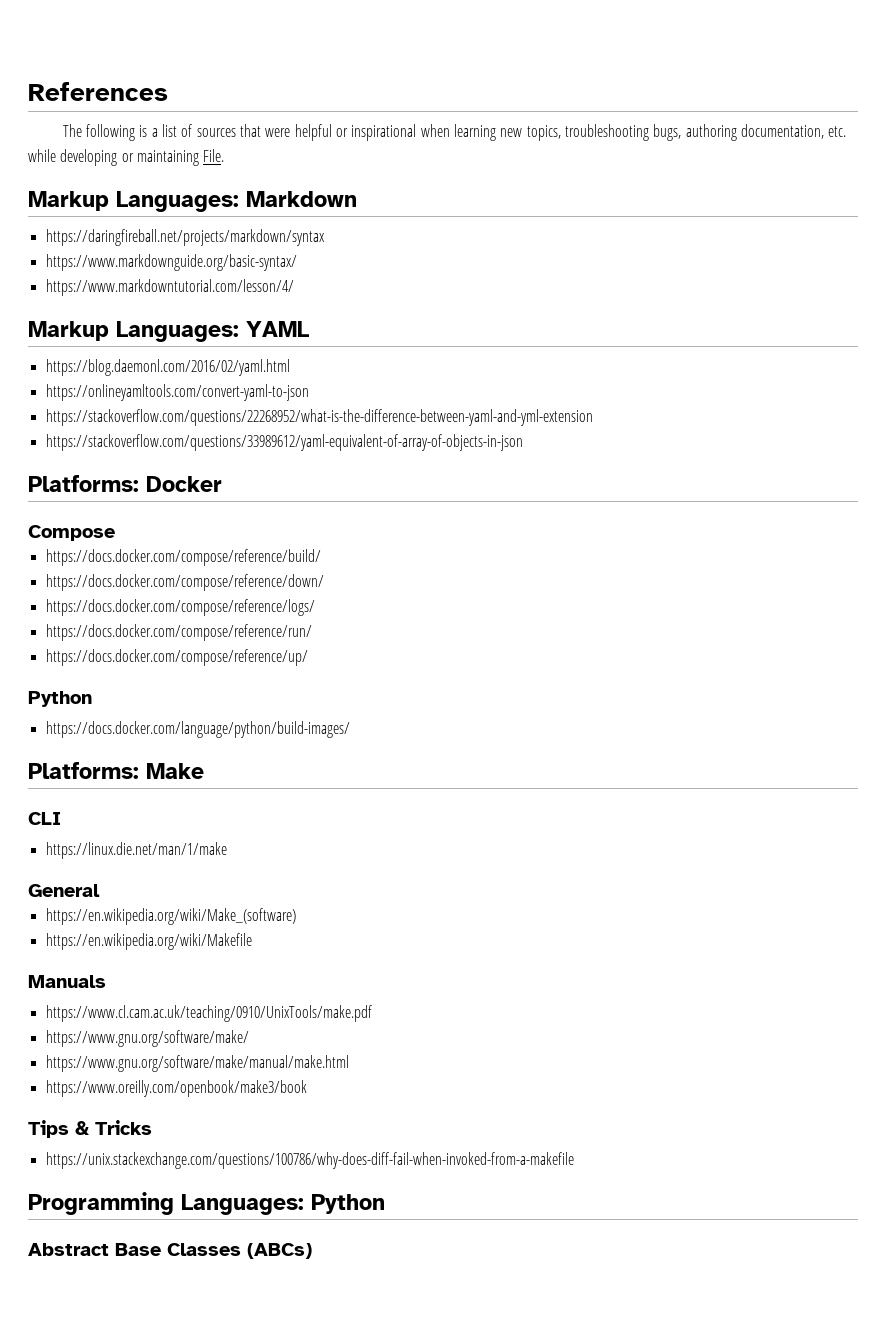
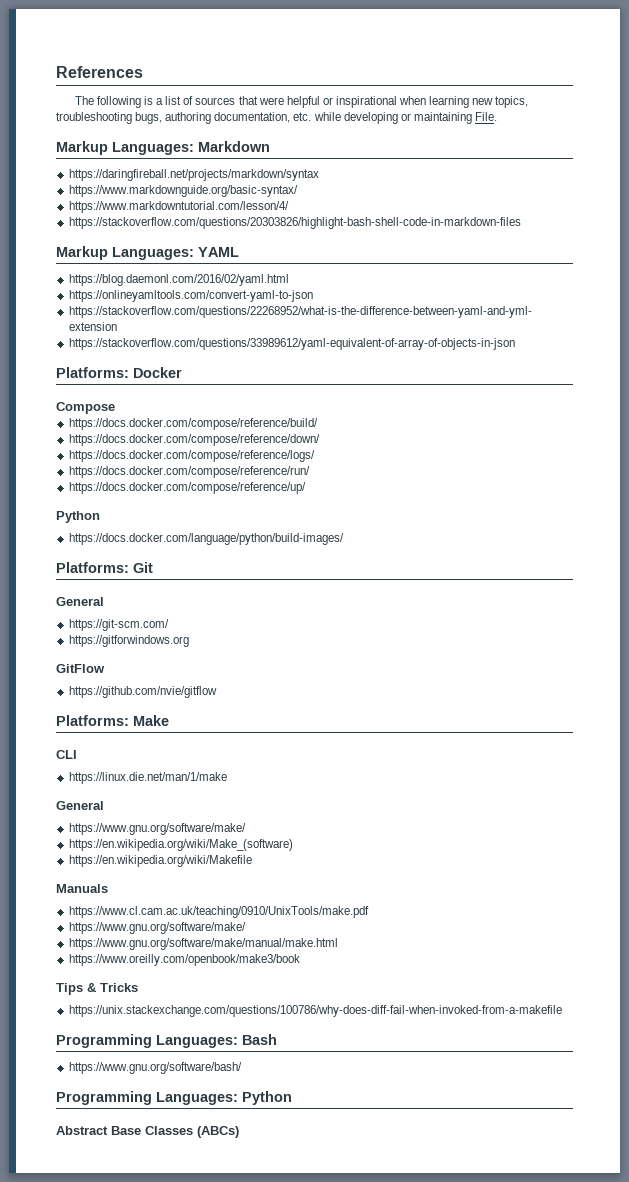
(294, 287) none -> [68,217,521,229] // https://stackoverflow.com/questions/20303826/highlight-bash-shell-code-in-markdown-files
(350, 729) none -> [56,562,153,573] [56,597,104,606] [68,619,169,631] [68,635,189,647] [56,664,105,673] [68,686,217,698] // Platforms: Git // General // https://git-scm.com/ // https://gitforwindows.org // GitFlow // https://github.com/nvie/gitflow
(100, 890) none -> [68,823,246,835] // https://www.gnu.org/software/make/
(574, 1160) none -> [56,1034,277,1048] [68,1062,242,1074] // Programming Languages: Bash // https://www.gnu.org/software/bash/

